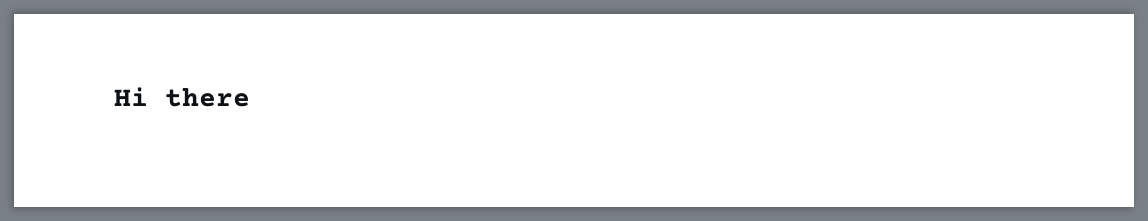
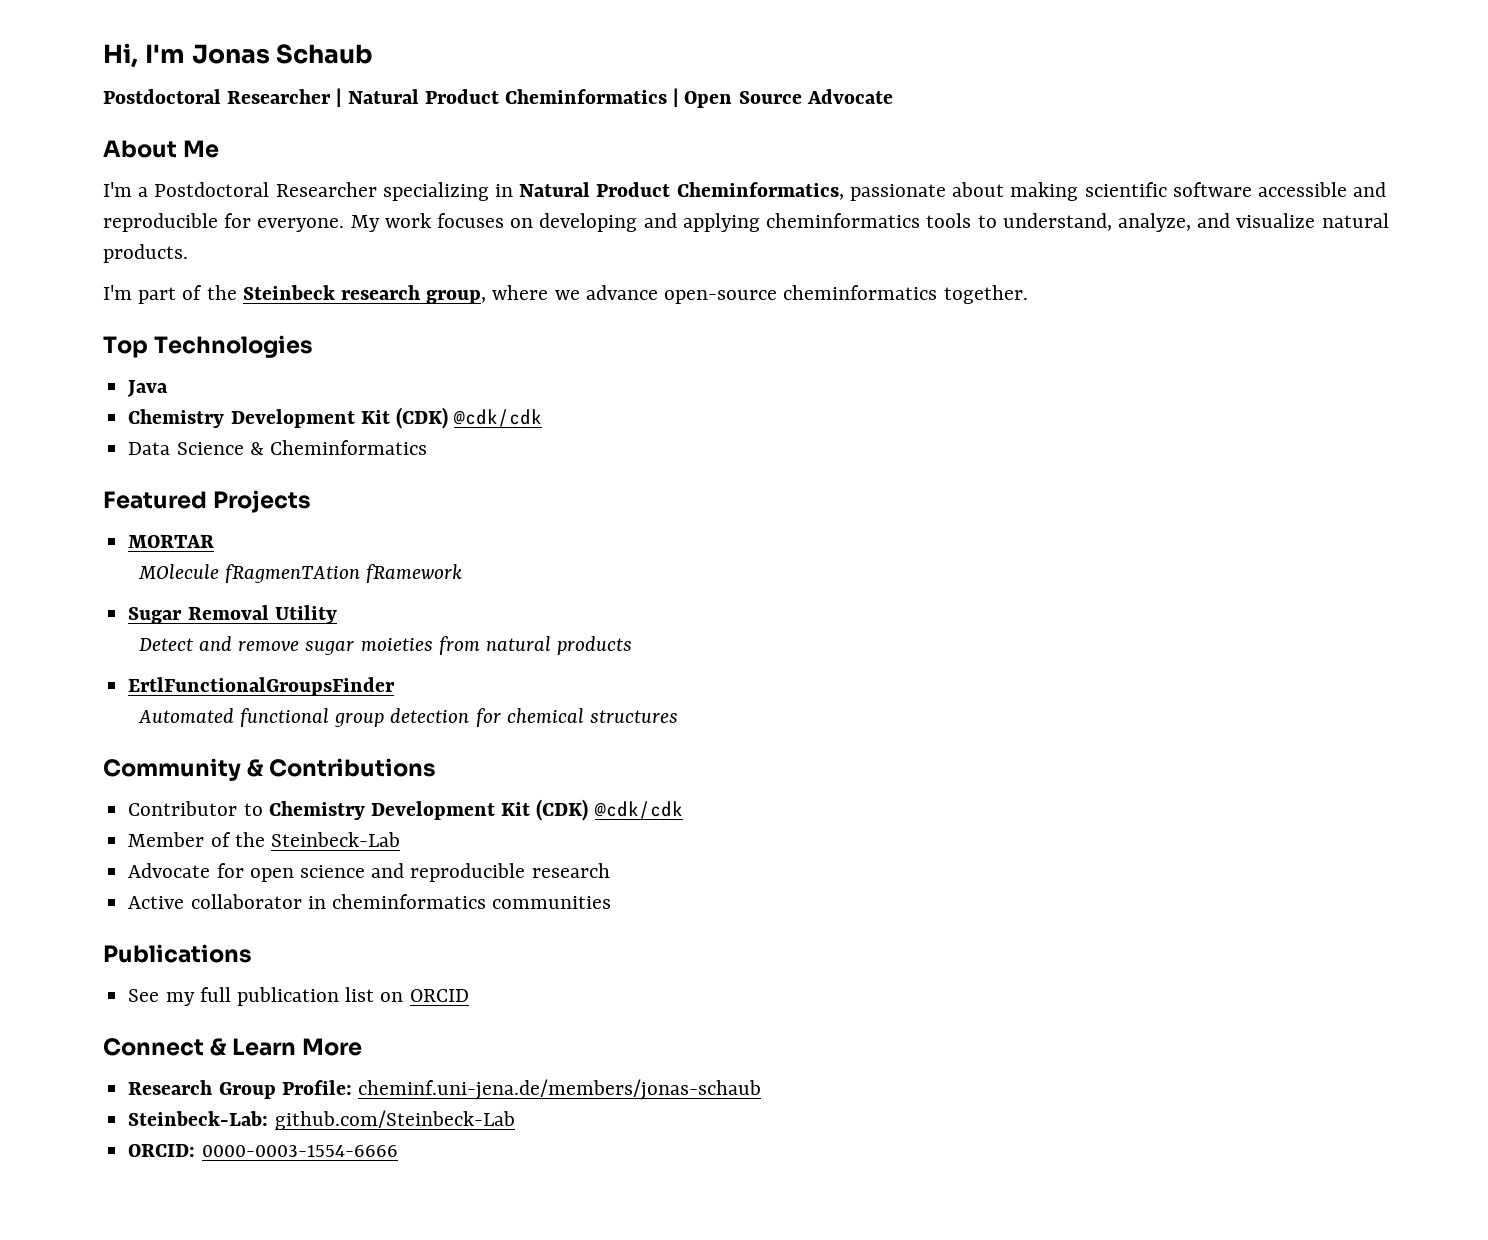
[114,87,250,107] Hi there -> [103,43,374,68] [103,88,893,108] [103,140,220,158] [103,182,1387,201] [103,213,1389,232] [103,244,188,263] [103,285,1028,304] [103,335,314,358] [127,380,169,397] [128,407,543,429] [128,440,427,455] [103,490,312,513] [128,535,215,548] [137,564,463,583] [128,605,337,624] [138,636,633,655] [128,677,396,696] [137,708,678,727] [103,758,437,781] [128,799,683,821] [128,832,400,847] [128,863,610,882] [128,894,612,909] [103,944,252,963] [128,987,469,1006] [103,1038,363,1056] [128,1079,761,1100] [128,1110,515,1130] [128,1144,398,1157] Hi, I'm Jonas Schaub // Postdoctoral Researcher | Natural Product Cheminformatics | Open Source Advocate // About Me // I'm a Postdoctoral Researcher specializing in Natural Product Cheminformatics, passionate about making scientific software accessible and reproducible for everyone. My work focuses on developing and applying cheminformatics tools to understand, analyze, and visualize natural products. // I'm part of the Steinbeck research group, where we advance open-source cheminformatics together. // Top Technologies // Java // Chemistry Development Kit (CDK) @cdk/cdk // Data Science & Cheminformatics // Featured Projects // MORTAR // MOlecule fRagmenTAtion fRamework // Sugar Removal Utility // Detect and remove sugar moieties from natural products // ErtlFunctionalGroupsFinder // Automated functional group detection for chemical structures // Community & Contributions // Contributor to Chemistry Development Kit (CDK) @cdk/cdk // Member of the Steinbeck-Lab // Advocate for open science and reproducible research // Active collaborator in cheminformatics communities // Publications // See my full publication list on ORCID // Connect & Learn More // Research Group Profile: cheminf.uni-jena.de/members/jonas-schaub // Steinbeck-Lab: github.com/Steinbeck-Lab // ORCID: 0000-0003-1554-6666

